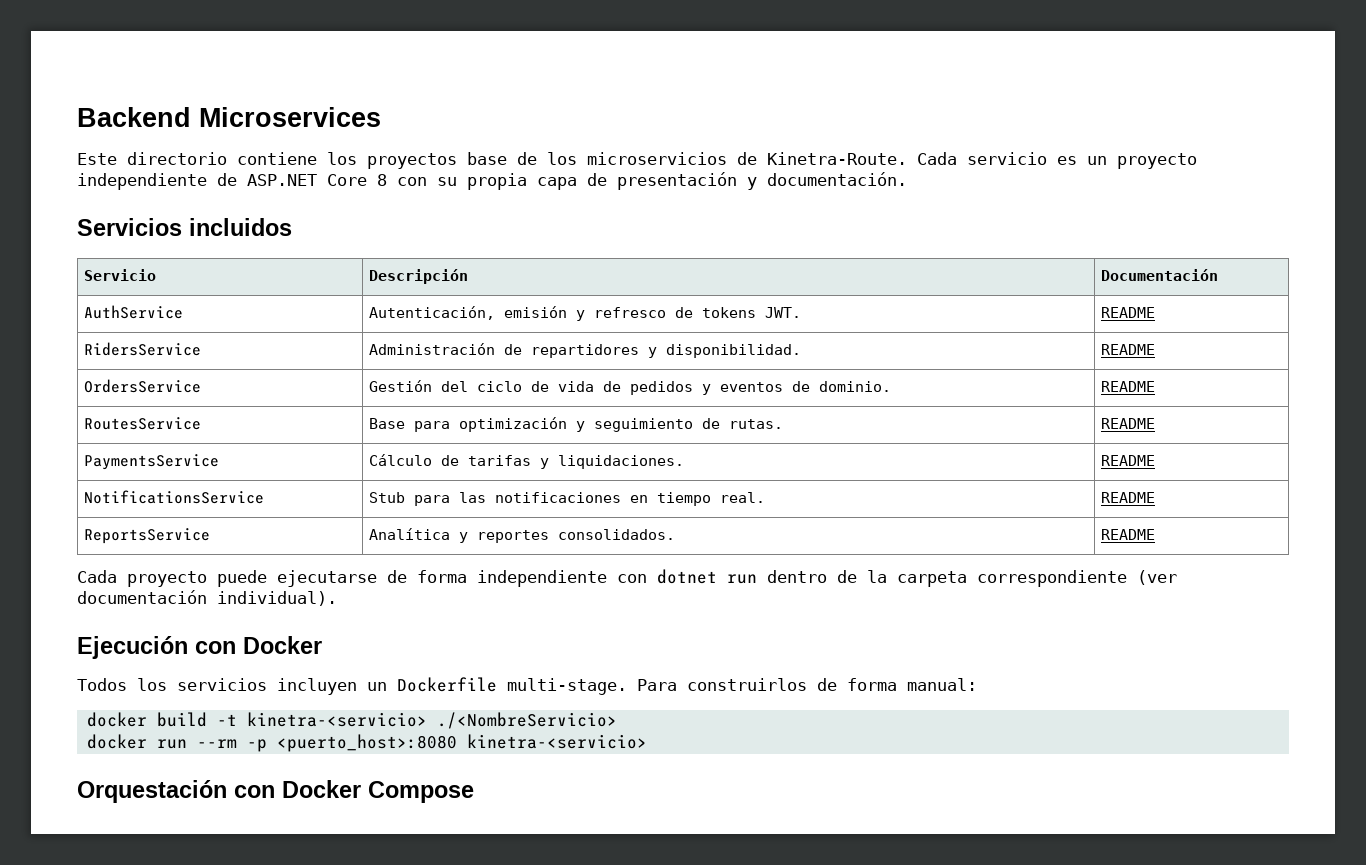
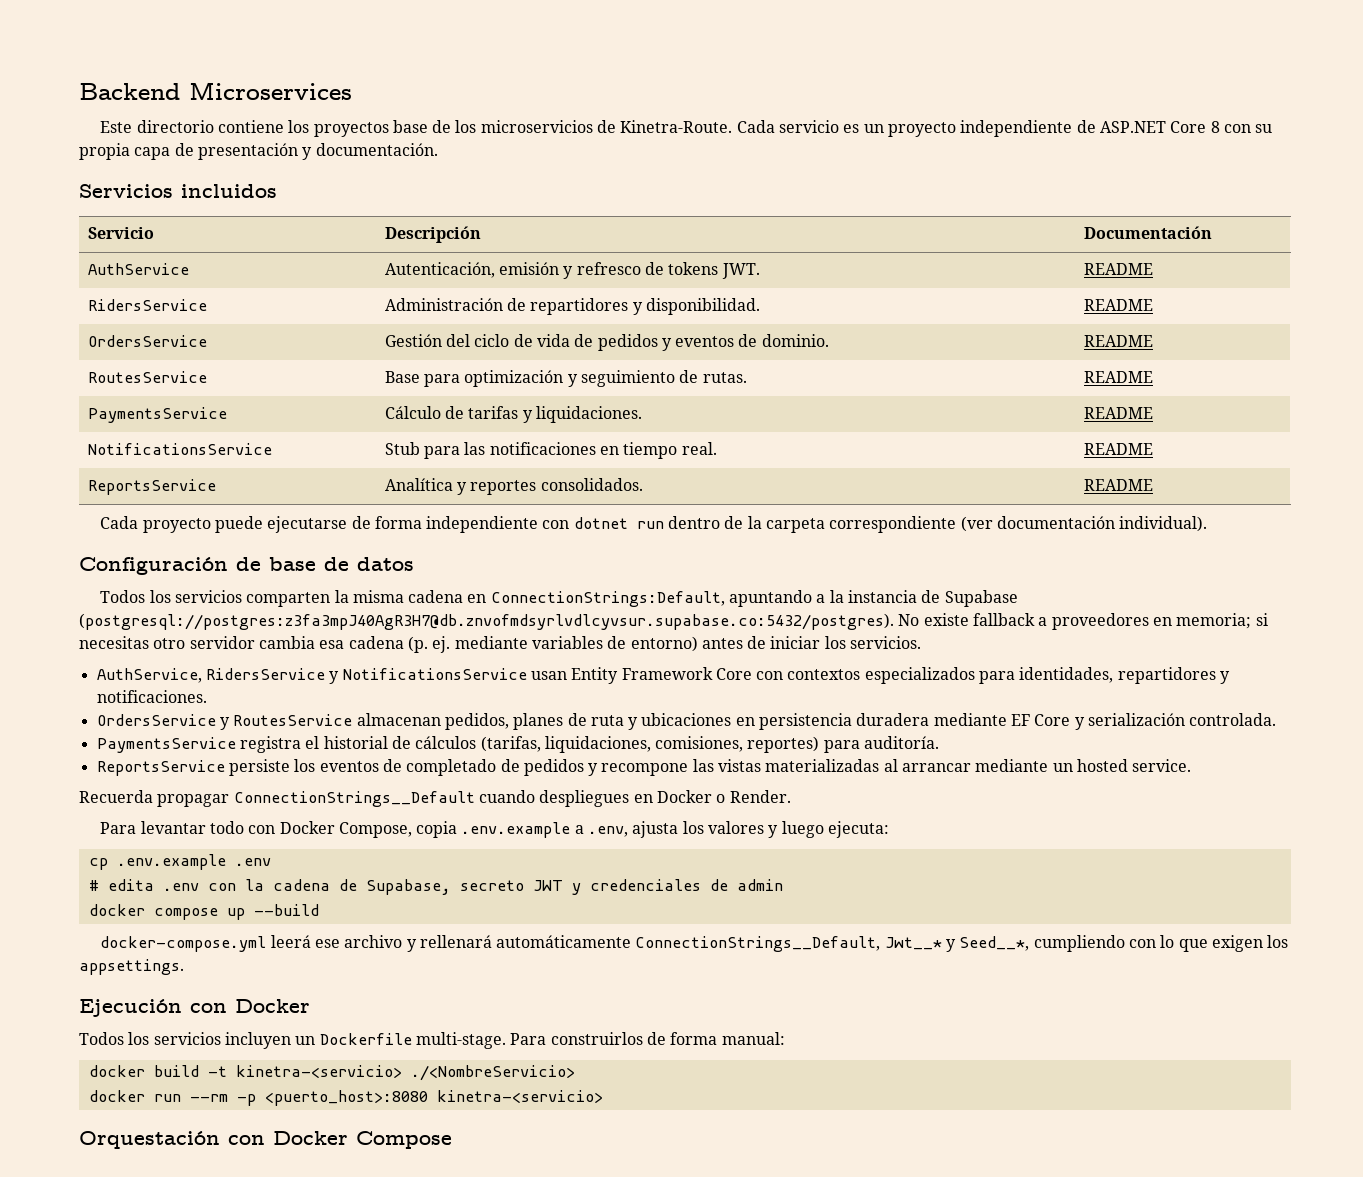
(337, 598) none -> [79,557,414,575] [100,590,1018,607] [79,613,1268,630] [79,636,922,653] [96,667,1231,684] [96,690,207,703] [96,713,1277,730] [96,736,940,753] [96,759,1192,776] [79,790,791,807] [100,821,890,838] [88,854,271,870] [88,879,783,895] [88,904,319,920] [100,935,1289,952] [79,959,184,975] // Configuración de base de datos // Todos los servicios comparten la misma cadena en ConnectionStrings:Default, apuntando a la instancia de Supabase (postgresql://postgres:z3fa3mpJ40AgR3H7@db.znvofmdsyrlvdlcyvsur.supabase.co:5432/postgres). No existe fallback a proveedores en memoria; si necesitas otro servidor cambia esa cadena (p. ej. mediante variables de entorno) antes de iniciar los servicios. // AuthService, RidersService y NotificationsService usan Entity Framework Core con contextos especializados para identidades, repartidores y notificaciones. // OrdersService y RoutesService almacenan pedidos, planes de ruta y ubicaciones en persistencia duradera mediante EF Core y serialización controlada. // PaymentsService registra el historial de cálculos (tarifas, liquidaciones, comisiones, reportes) para auditoría. // ReportsService persiste los eventos de completado de pedidos y recompone las vistas materializadas al arrancar mediante un hosted service. // Recuerda propagar ConnectionStrings__Default cuando despliegues en Docker o Render. // Para levantar todo con Docker Compose, copia .env.example a .env, ajusta los valores y luego ejecuta: // cp .env.example .env // # edita .env con la cadena de Supabase, secreto JWT y credenciales de admin // docker compose up --build // docker-compose.yml leerá ese archivo y rellenará automáticamente ConnectionStrings__Default, Jwt__* y Seed__*, cumpliendo con lo que exigen los appsettings.

